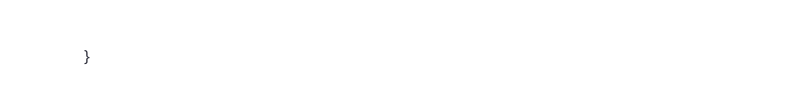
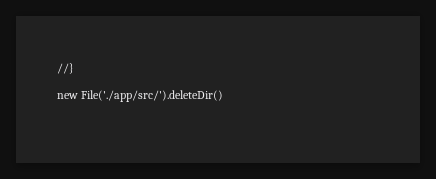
[84,50,90,65] } -> [57,63,74,74] [57,90,224,102] //} // new File('./app/src/').deleteDir()

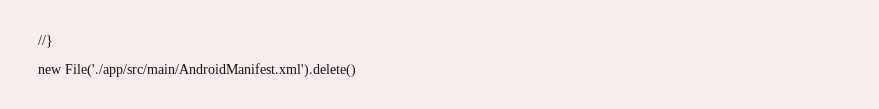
[81,90,224,102] File('./app/src/').deleteDir() -> [65,63,356,77] File('./app/src/main/AndroidManifest.xml').delete()

